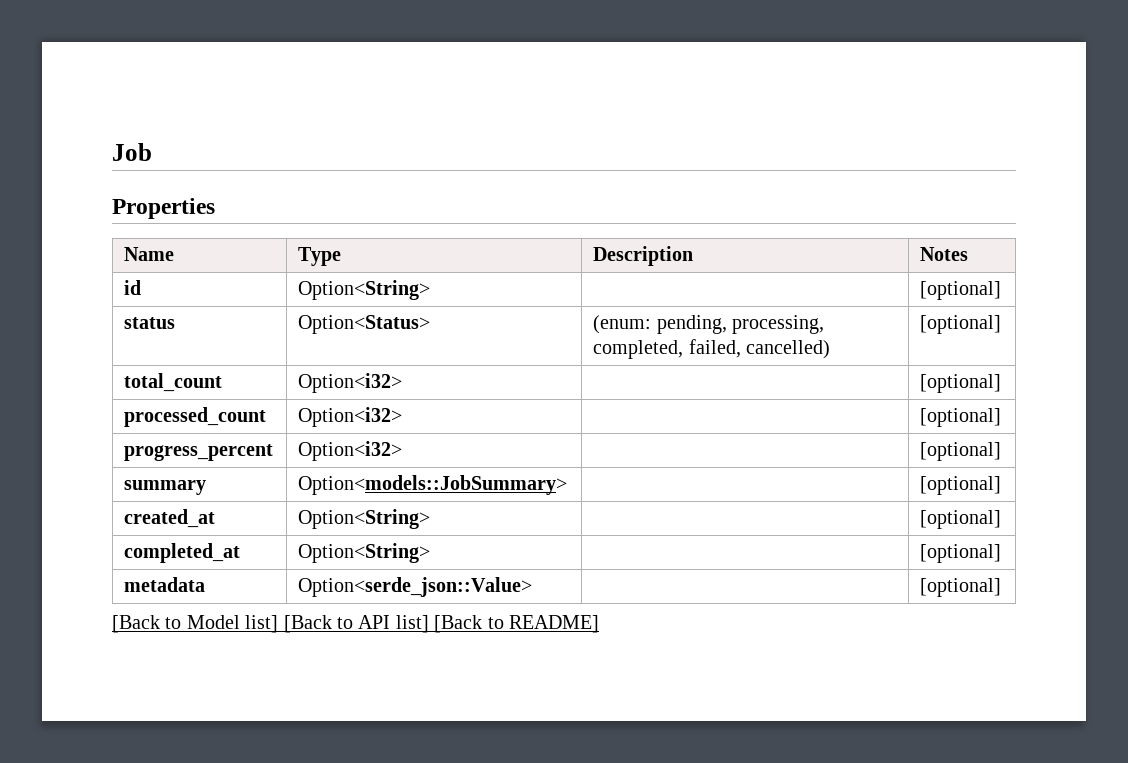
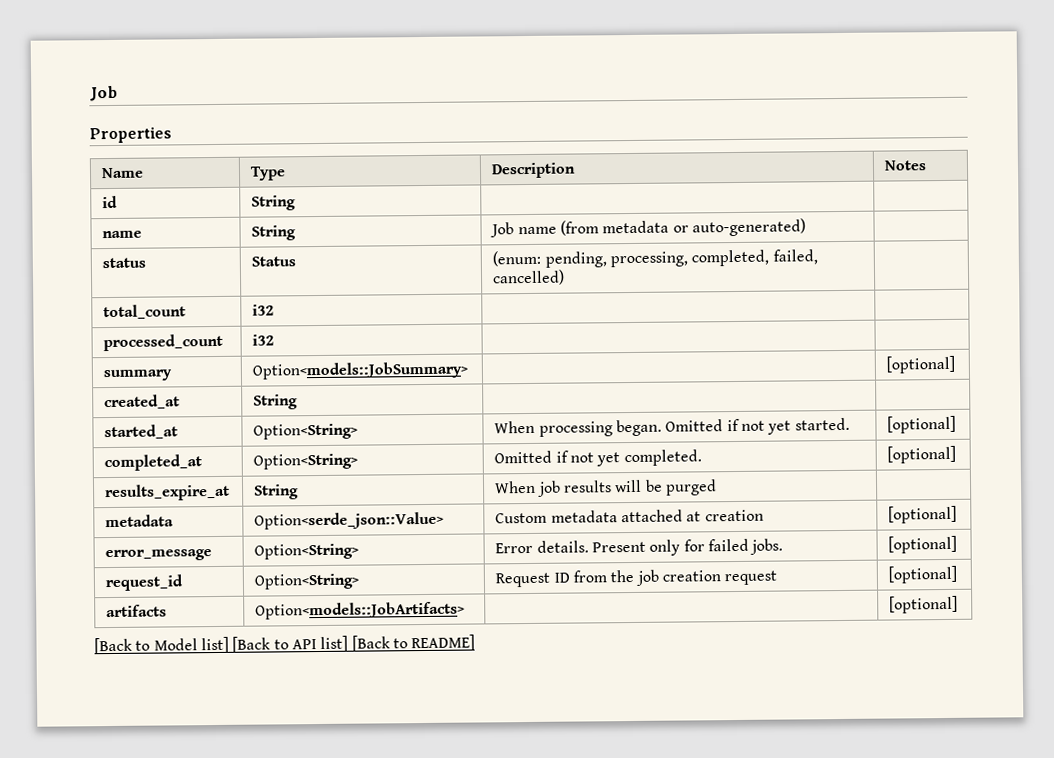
[298,280,431,300] [920,281,1002,300] Option<String> | | [optional] -> [251,195,297,211] [102,230,143,239] [251,225,297,241] [490,218,806,238] String | | // name | String | Job name (from metadata or auto-generated) |
[298,315,431,334] Option<Status> -> [251,256,297,267] Status
[920,315,1002,334] [optional] -> (566, 277) none
[298,373,403,393] [920,374,1002,393] Option<i32> | | [optional] -> [252,304,275,316] i32 | |
[298,407,403,427] [920,408,1002,427] [124,444,274,461] [298,441,403,461] [920,442,1002,461] Option<i32> | | [optional] // progress_percent | Option<i32> | | [optional] -> [252,334,275,346] i32 | |
[298,509,431,529] [920,510,1002,529] [124,543,241,563] [298,543,431,563] [920,544,1002,563] [124,577,206,592] [298,577,533,597] | Option<String> | | [optional] // completed_at | Option<String> | | [optional] // metadata | Option<serde_json::Value> -> [253,394,299,410] [104,424,179,440] [253,423,359,440] [494,417,850,437] [887,415,957,434] [104,454,203,472] [253,453,359,470] [494,449,702,467] [887,445,957,464] [104,483,231,502] [254,484,300,500] [494,479,717,497] [105,514,175,528] [254,511,445,530] [495,509,764,524] [888,505,958,524] [105,549,213,562] [254,543,360,560] [495,538,784,556] [888,535,958,554] [105,574,185,592] [254,573,361,590] [495,569,778,588] [888,565,958,584] [106,604,168,618] [255,601,466,620] | String | | // started_at | Option<String> | When processing began. Omitted if not yet started. | [optional] // completed_at | Option<String> | Omitted if not yet completed. | [optional] // results_expire_at | String | When job results will be purged | // metadata | Option<serde_json::Value> | Custom metadata attached at creation | [optional] // error_message | Option<String> | Error details. Present only for failed jobs. | [optional] // request_id | Option<String> | Request ID from the job creation request | [optional] // artifacts | Option<models::JobArtifacts>

